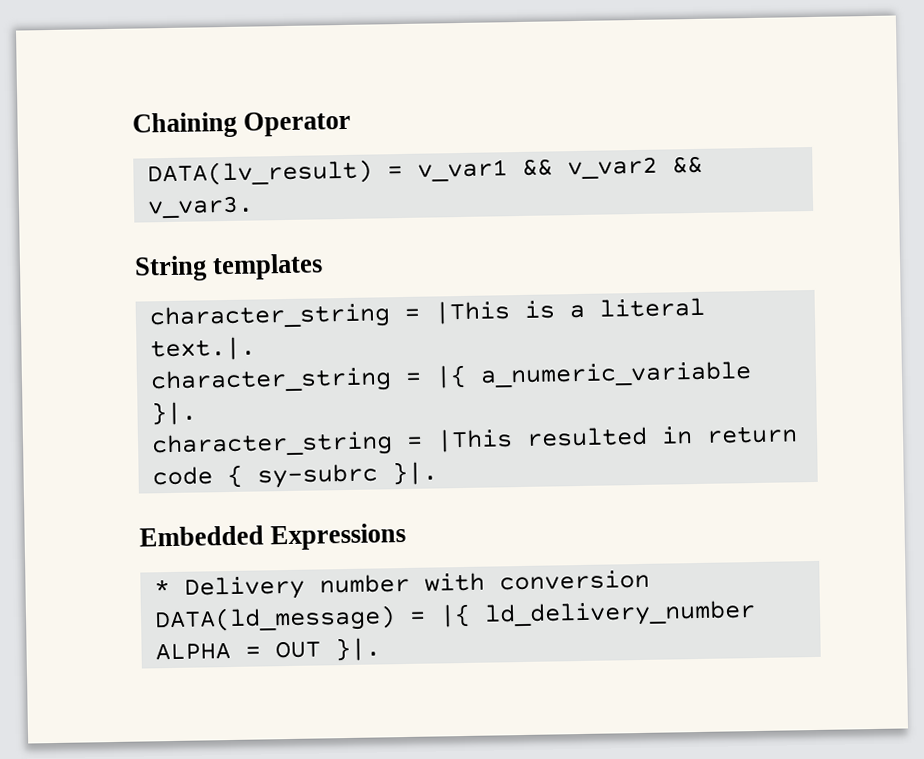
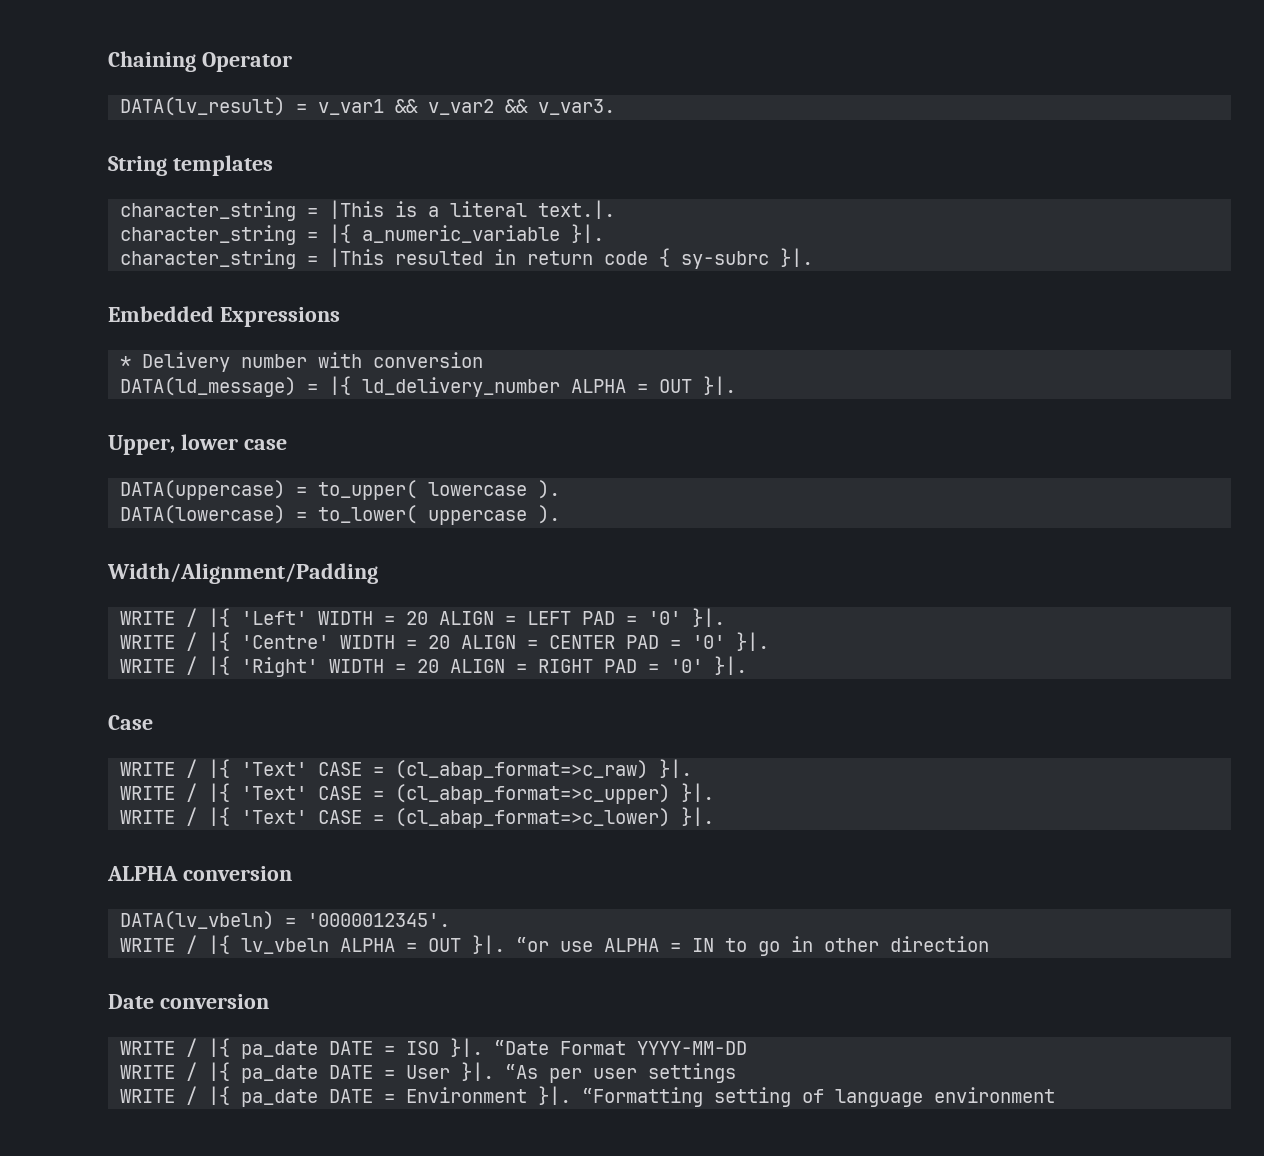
(381, 649) none -> [108,434,287,455] [120,480,561,500] [120,505,561,525] [107,563,378,584] [120,608,726,627] [120,632,770,651] [120,656,748,677] [108,715,153,730] [120,759,693,780] [120,783,715,804] [120,807,715,828] [107,866,292,881] [120,911,451,930] [120,935,990,956] [108,994,269,1009] [120,1038,748,1059] [120,1062,737,1083] [120,1086,1056,1107] // Upper, lower case // DATA(uppercase) = to_upper( lowercase ). // DATA(lowercase) = to_lower( uppercase ). // Width/Alignment/Padding // WRITE / |{ 'Left' WIDTH = 20 ALIGN = LEFT PAD = '0' }|. // WRITE / |{ 'Centre' WIDTH = 20 ALIGN = CENTER PAD = '0' }|. // WRITE / |{ 'Right' WIDTH = 20 ALIGN = RIGHT PAD = '0' }|. // Case // WRITE / |{ 'Text' CASE = (cl_abap_format=>c_raw) }|. // WRITE / |{ 'Text' CASE = (cl_abap_format=>c_upper) }|. // WRITE / |{ 'Text' CASE = (cl_abap_format=>c_lower) }|. // ALPHA conversion // DATA(lv_vbeln) = '0000012345'. // WRITE / |{ lv_vbeln ALPHA = OUT }|. “or use ALPHA = IN to go in other direction // Date conversion // WRITE / |{ pa_date DATE = ISO }|. “Date Format YYYY-MM-DD // WRITE / |{ pa_date DATE = User }|. “As per user settings // WRITE / |{ pa_date DATE = Environment }|. “Formatting setting of language environment

